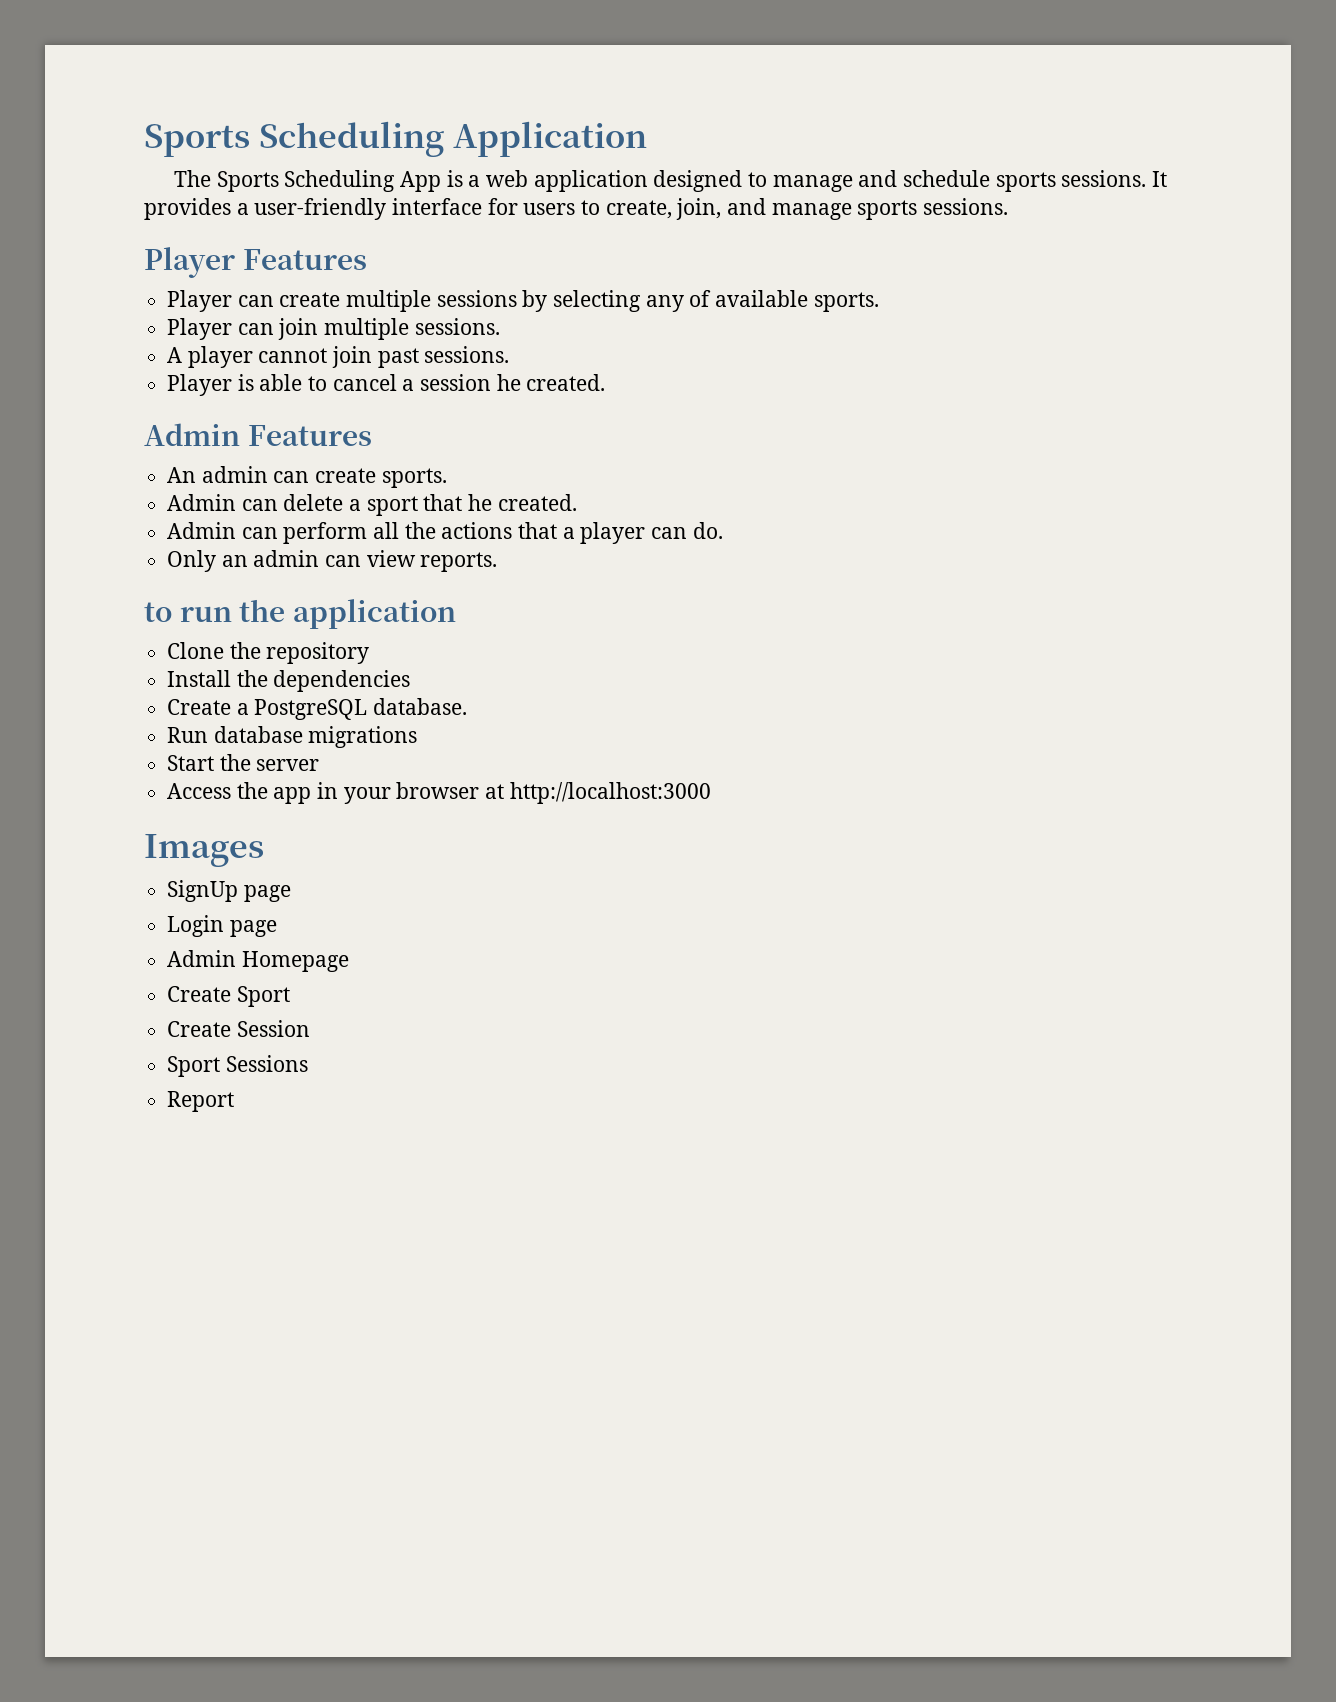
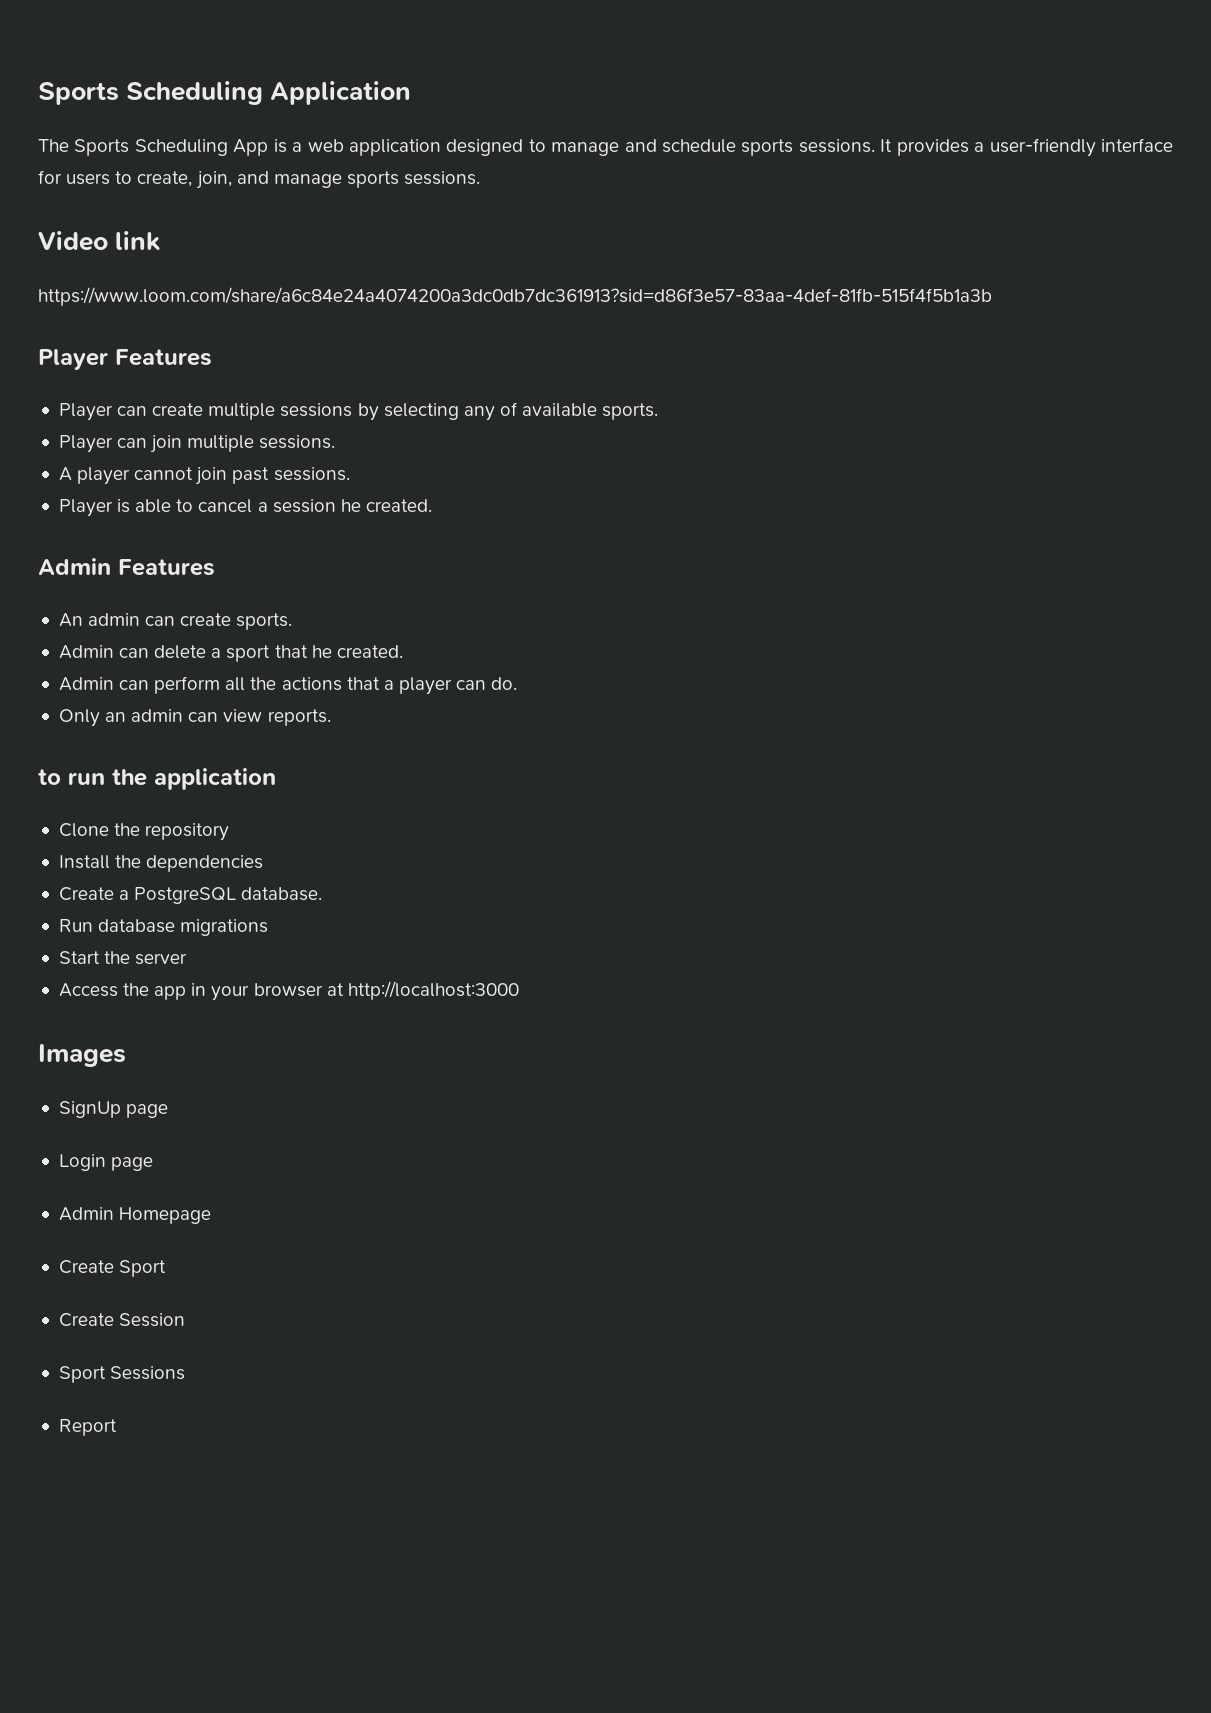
(1009, 206) none -> [38,231,161,251] [38,287,992,306] // Video link // https://www.loom.com/share/a6c84e24a4074200a3dc0db7dc361913?sid=d86f3e57-83aa-4def-81fb-515f4f5b1a3b

